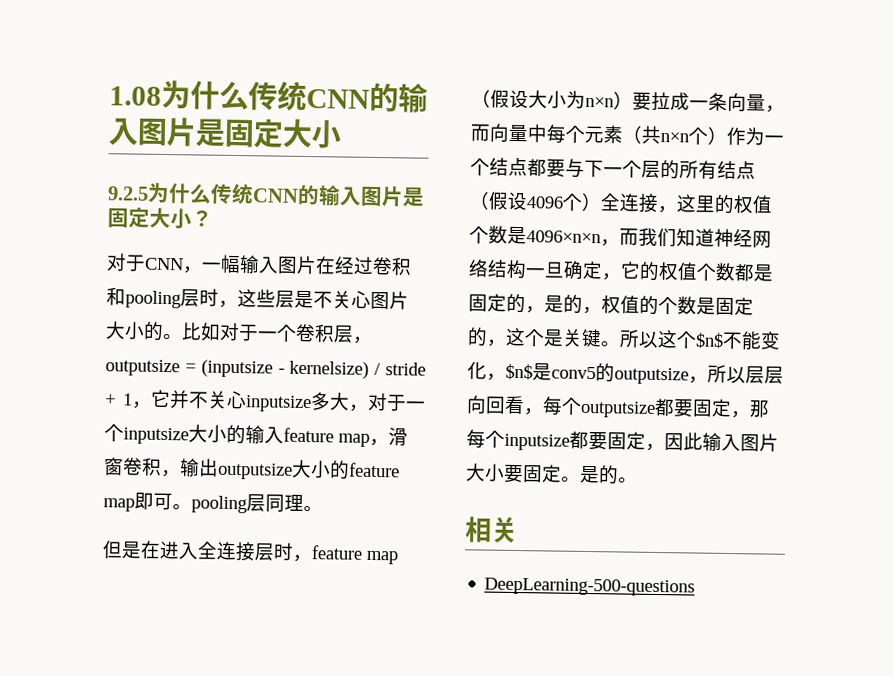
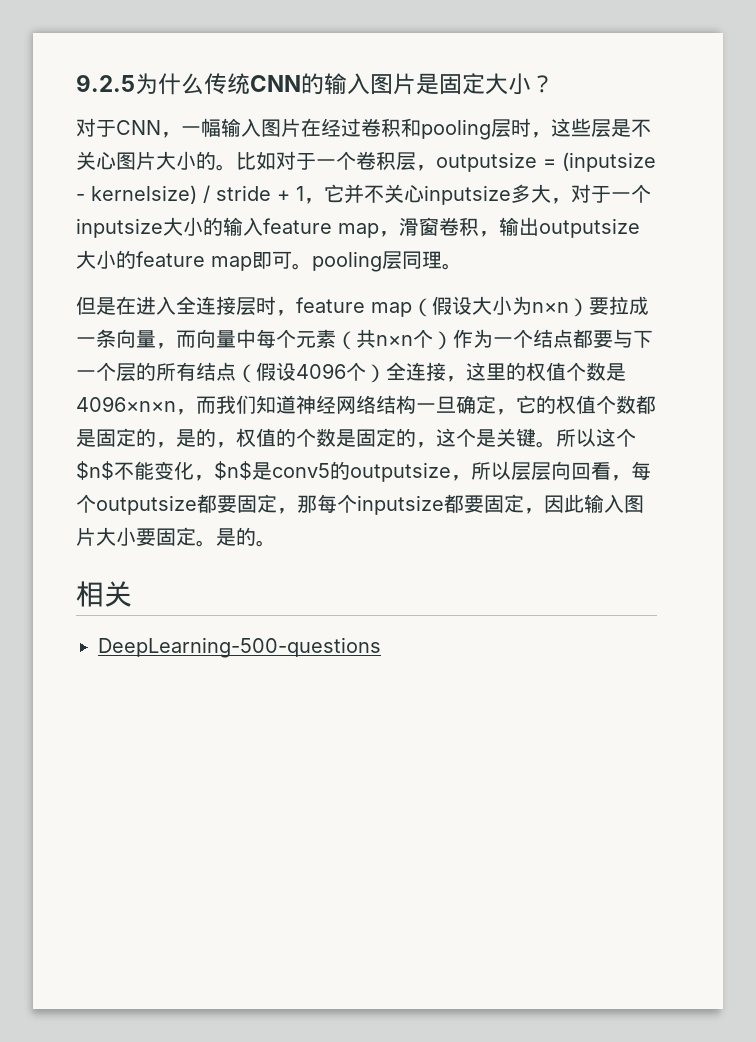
[109,79,428,113] [108,117,342,149] 1.08为什么传统CNN的输入图片是固定大小 // -> (76, 83) none

